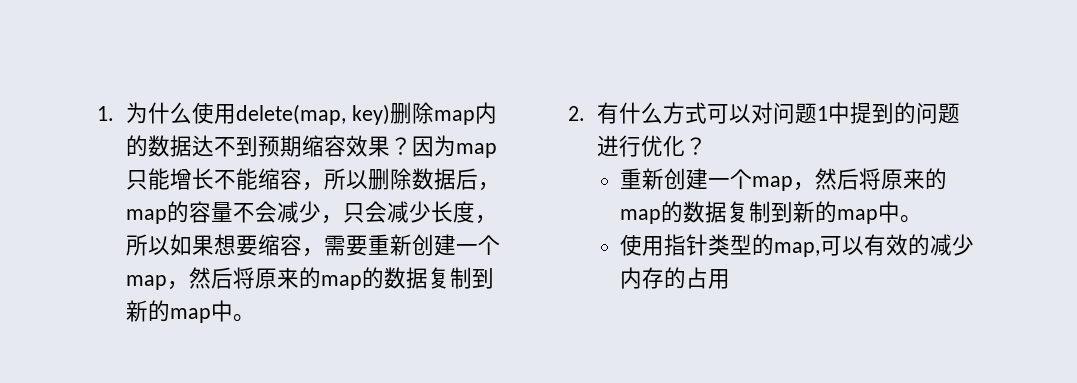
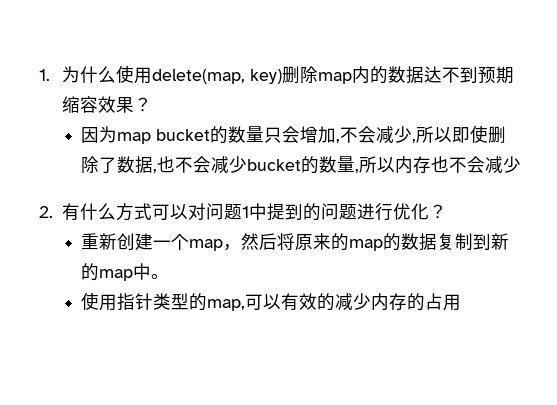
(412, 146) none -> (153, 104) //
[125,168,500,191] [125,201,497,224] [125,234,500,257] [125,267,494,290] [125,300,255,323] 只能增长不能缩容，所以删除数据后，map的容量不会减少，只会减少长度，所以如果想要缩容，需要重新创建一个map，然后将原来的map的数据复制到新的map中。 -> [156,125,507,144] [81,156,522,174] bucket的数量只会增加,不会减少,所以即使删除了数据,也不会减少bucket的数量,所以内存也不会减少

